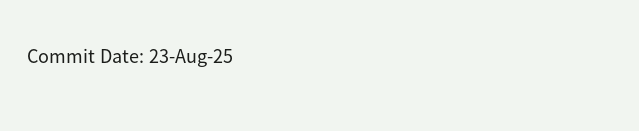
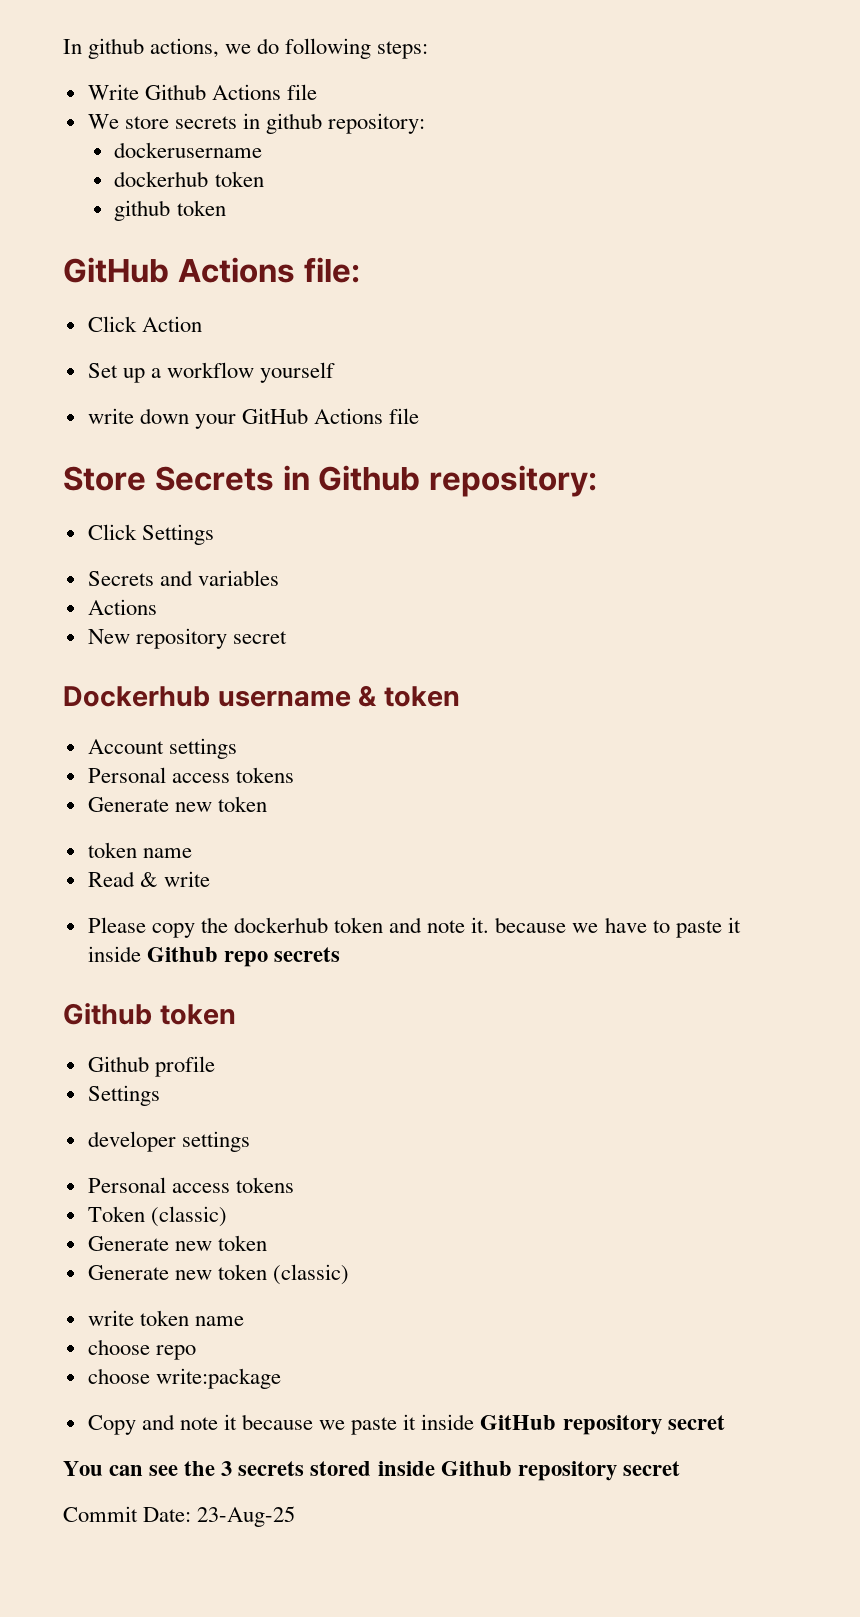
(27, 55) none -> [63,38,429,59] [87,84,317,100] [87,113,426,134] [114,142,263,158] [114,171,264,187] [114,200,226,221] [63,257,360,283] [87,316,202,332] [87,362,336,383] [87,408,420,429] [63,465,598,497] [87,524,214,545] [87,570,279,586] [87,599,157,615] [87,628,287,649] [63,685,460,707] [87,738,237,759] [87,767,294,783] [87,796,267,812] [87,842,192,858] [87,871,210,887] [87,917,741,938] [87,946,340,967] [63,1003,236,1025] [87,1056,215,1077] [87,1085,160,1106] [87,1131,250,1152] [87,1177,294,1193] [87,1206,227,1227] [87,1235,267,1251] [87,1264,349,1285] [87,1310,244,1326] [87,1339,196,1360] [87,1368,281,1389] [87,1414,725,1435] [63,1461,680,1481] In github actions, we do following steps: // Write Github Actions file // We store secrets in github repository: // dockerusername // dockerhub token // github token // GitHub Actions file: // Click Action // Set up a workflow yourself // write down your GitHub Actions file // Store Secrets in Github repository: // Click Settings // Secrets and variables // Actions // New repository secret // Dockerhub username & token // Account settings // Personal access tokens // Generate new token // token name // Read & write // Please copy the dockerhub token and note it. because we have to paste it inside Github repo secrets // Github token // Github profile // Settings // developer settings // Personal access tokens // Token (classic) // Generate new token // Generate new token (classic) // write token name // choose repo // choose write:package // Copy and note it because we paste it inside GitHub repository secret // You can see the 3 secrets stored inside Github repository secret //

